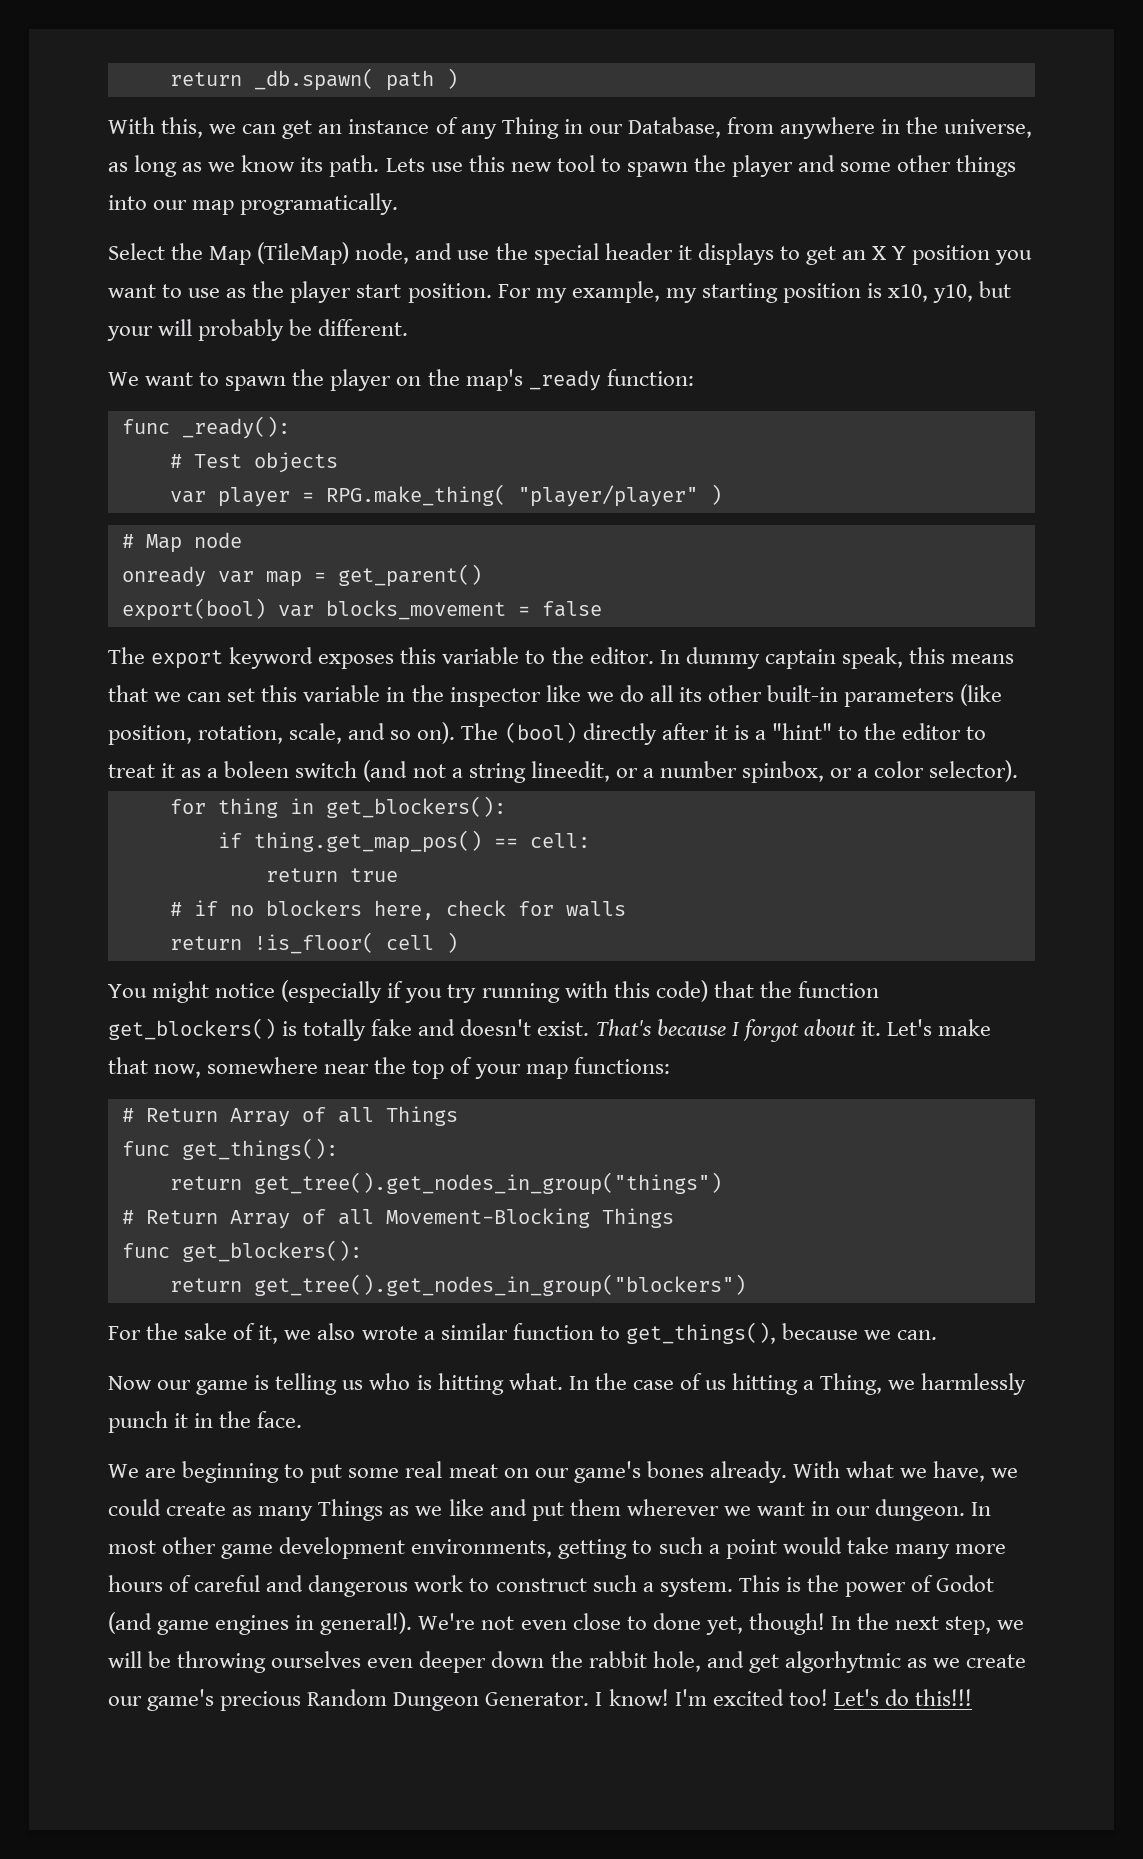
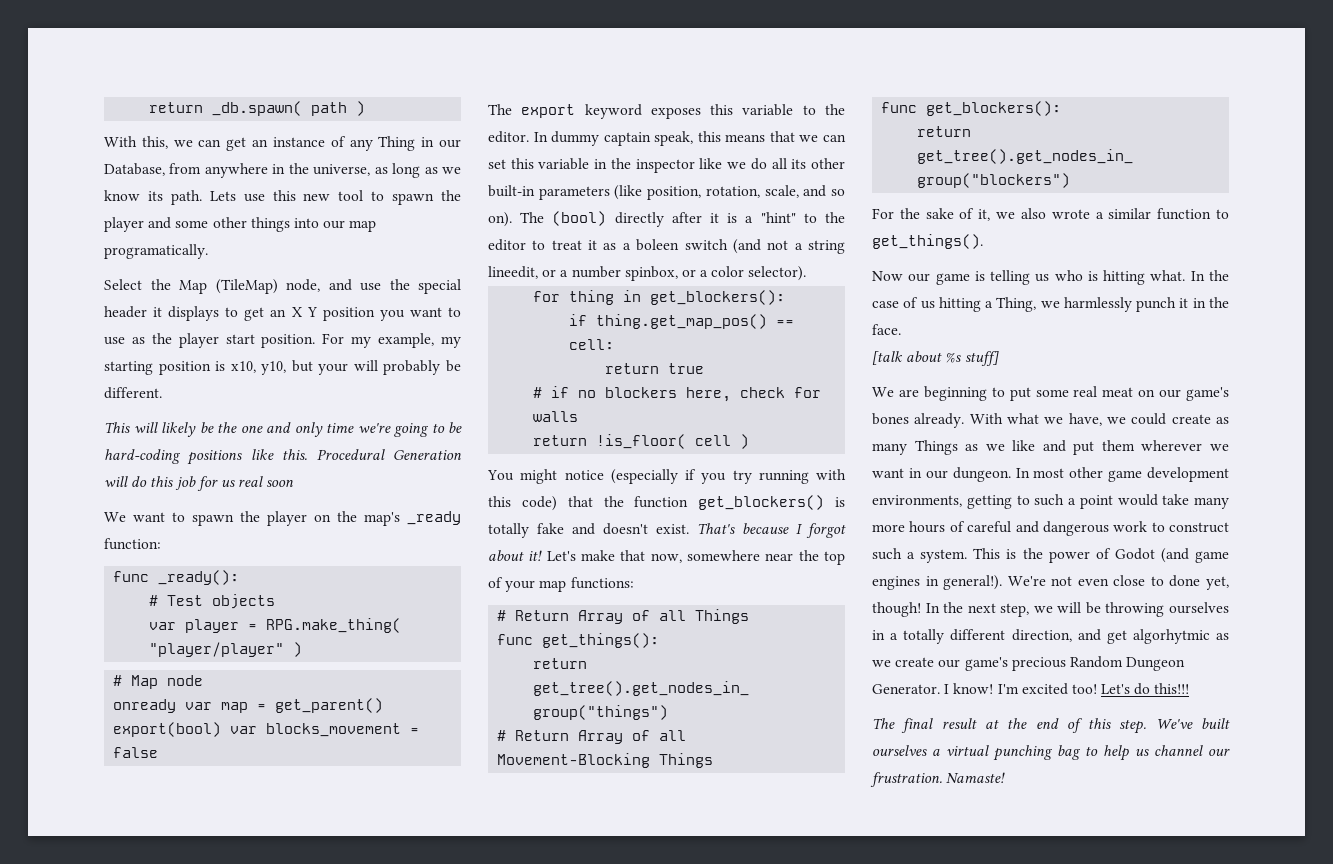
(409, 327) none -> [104,422,462,437] [104,449,462,465] [104,476,295,491] // This will likely be the one and only time we're going to be hard-coding positions like this. Procedural Generation will do this job for us real soon
[860,1021,881,1036] it. -> [528,550,543,561] it!
[625,1322,938,1344] get_things(), because we can. -> [872,234,983,249] get_things().
(303, 1419) none -> [872,351,999,366] // [talk about %s stuff]
[367,1651,701,1673] even deeper down the rabbit hole, -> [872,629,1072,644] in a totally different direction,
(972, 1697) none -> [872,718,1230,734] [872,745,1230,761] [870,772,1006,787] // The final result at the end of this step. We've built ourselves a virtual punching bag to help us channel our frustration. Namaste!

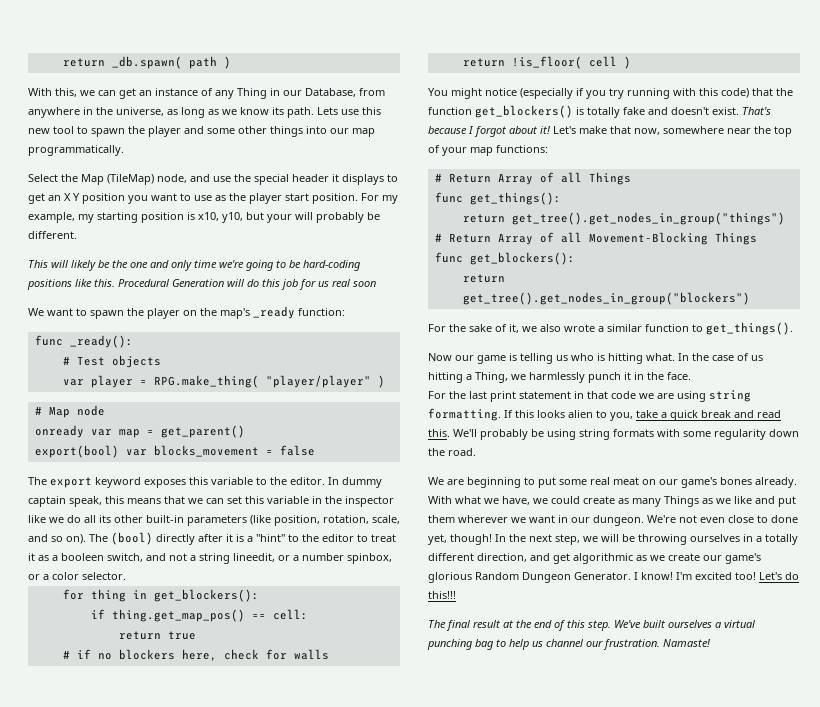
[104,244,208,259] programatically. -> [28,145,124,156] programmatically.
[636,239,761,254] boleen switch (and -> [61,553,166,562] booleen switch, and
[748,266,807,281] selector). -> [82,572,126,580] selector.
[872,351,999,366] [talk about %s stuff] -> [428,390,751,402] [428,408,781,421] [428,429,799,440] [428,448,476,456] For the last print statement in that code we are using string formatting. If this looks alien to you, take a quick break and read this. We'll probably be using string formats with some regularity down the road.
[1015,467,1229,482] [872,494,1229,509] [872,521,1229,536] [872,548,1229,563] [872,575,1003,590] In most other game development environments, getting to such a point would take many more hours of careful and dangerous work to construct such a system. This is the power of Godot (and game engines in general!). -> (644, 520) none
[1132,629,1210,644] algorhytmic -> [573,553,633,564] algorithmic
[1011,657,1066,671] precious -> [428,572,472,583] glorious

